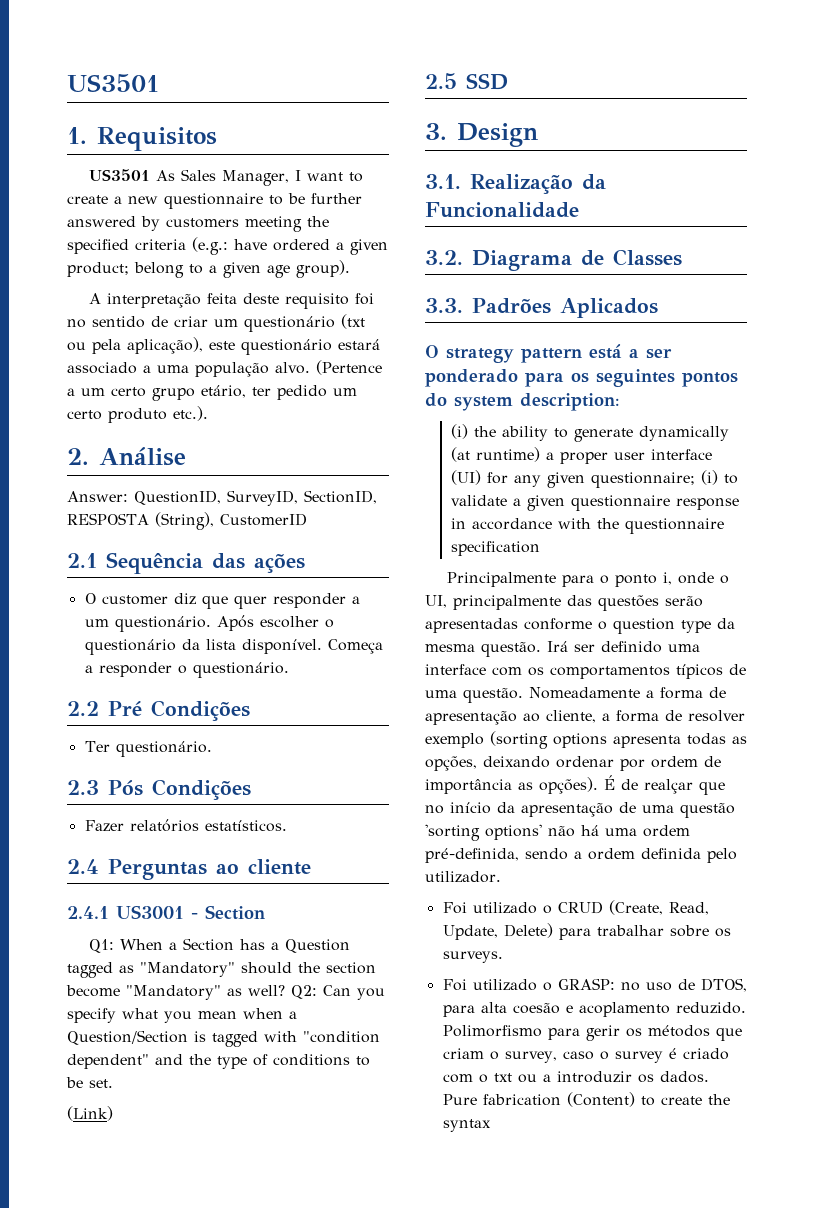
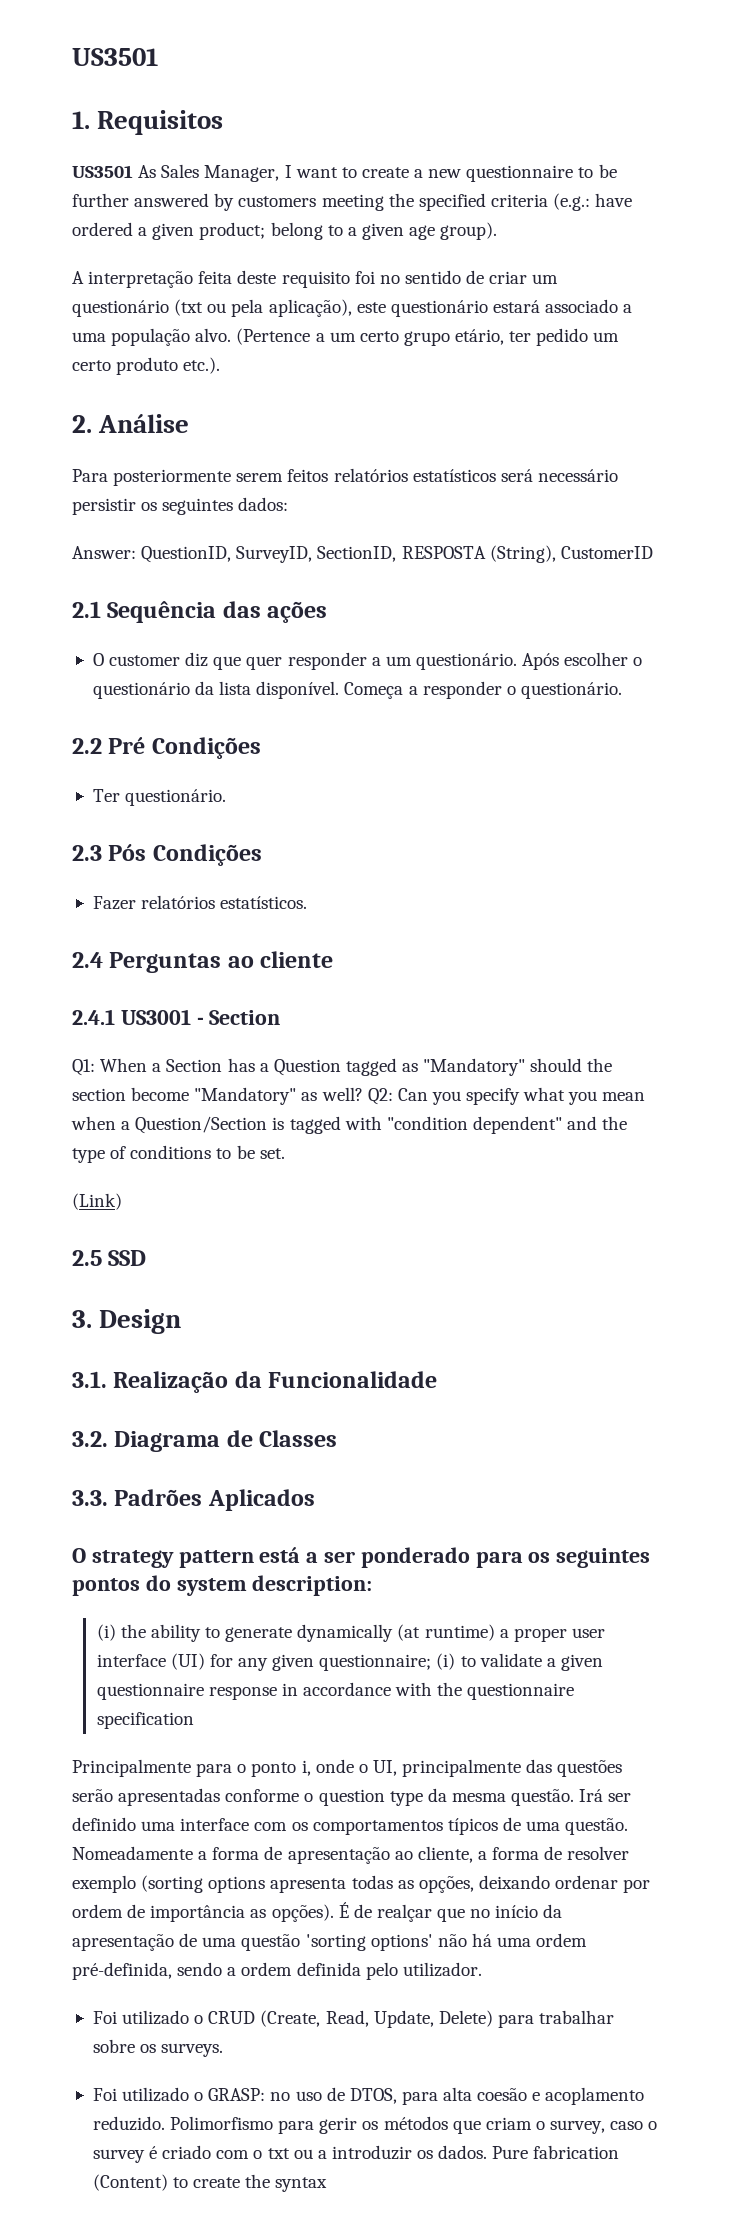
(186, 456) none -> [72,468,618,486] [72,497,289,515] // Para posteriormente serem feitos relatórios estatísticos será necessário persistir os seguintes dados:

